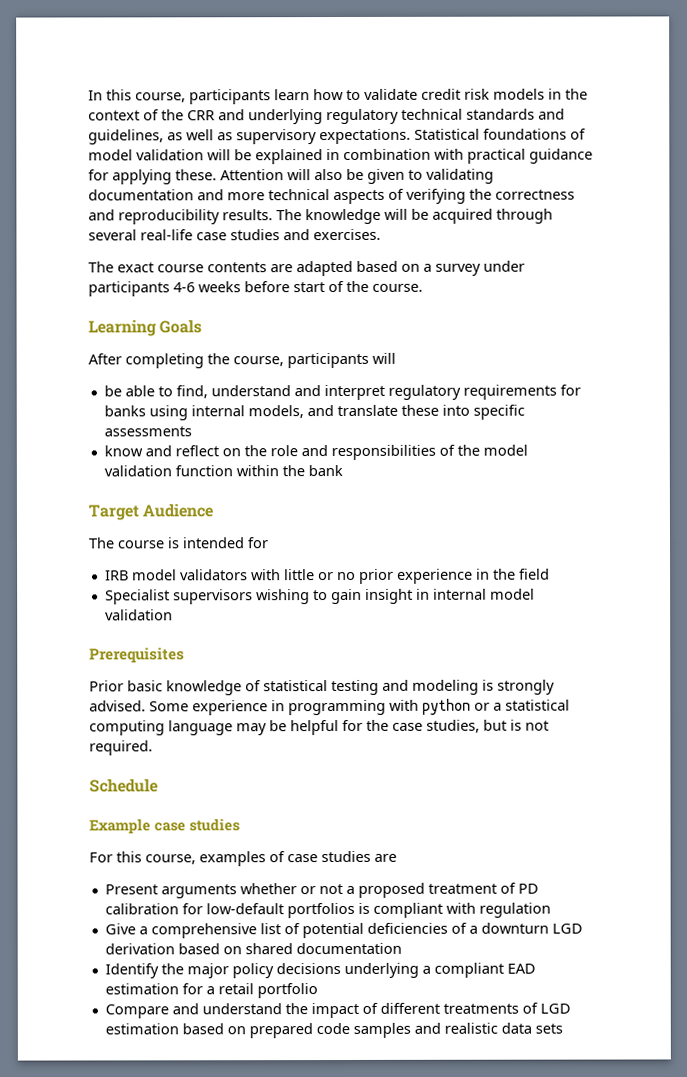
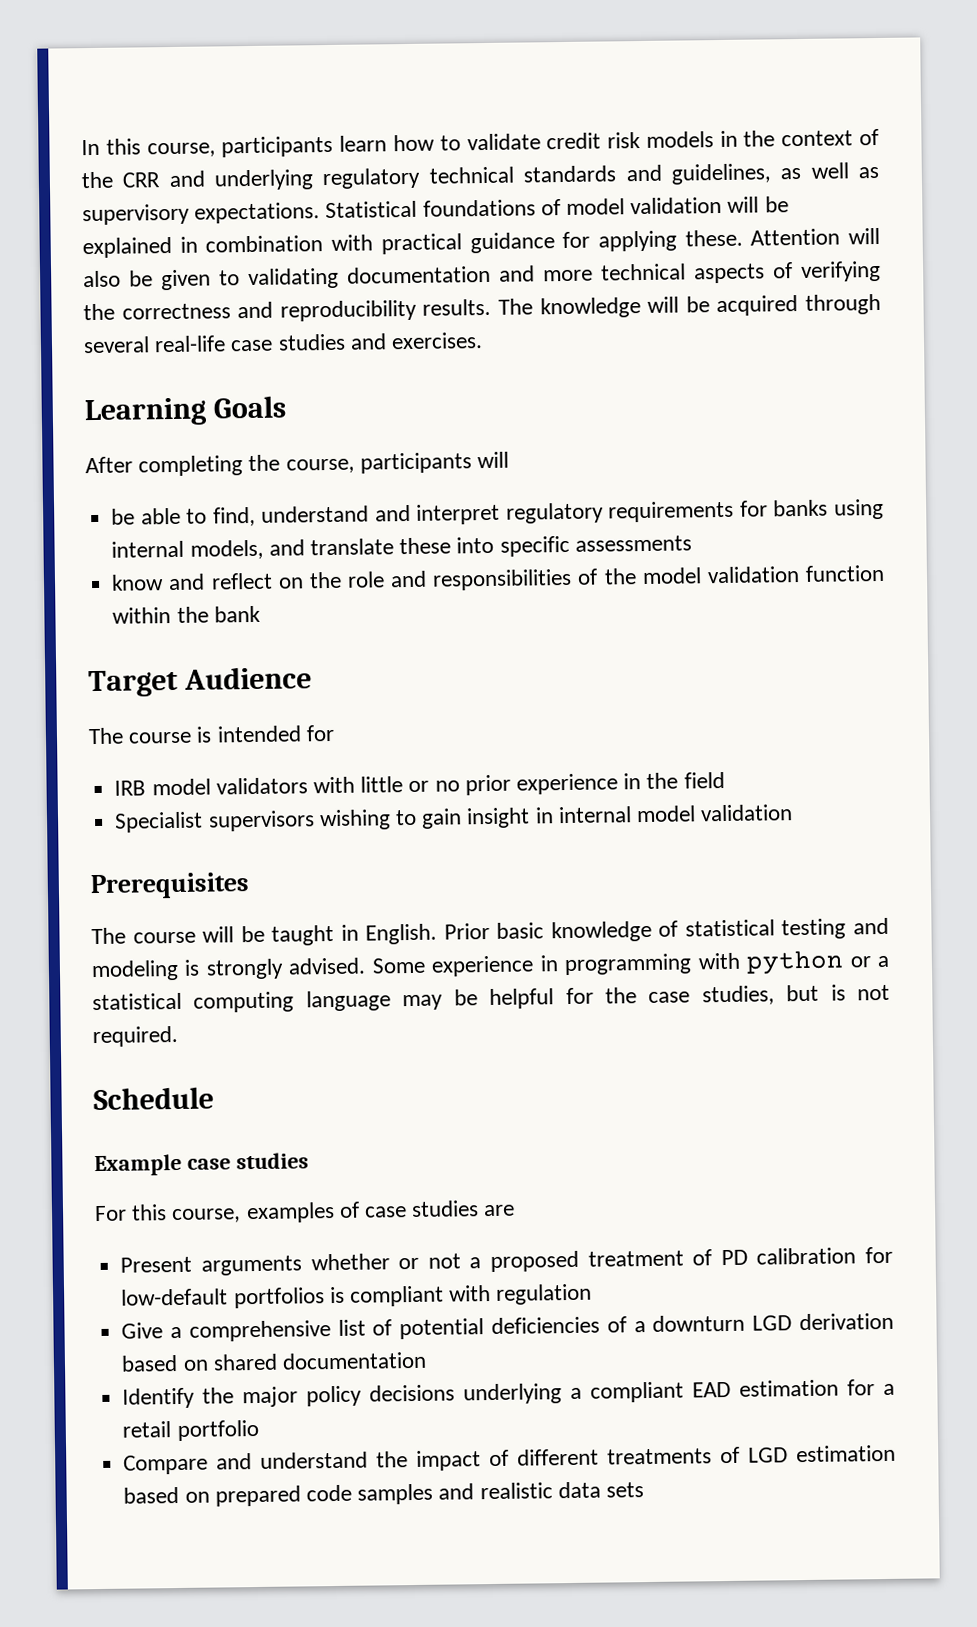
[88,260,525,277] [88,280,423,297] // The exact course contents are adapted based on a survey under participants 4-6 weeks before start of the course. -> (484, 341) none
(185, 655) none -> [91,923,438,946] The course will be taught in English.

